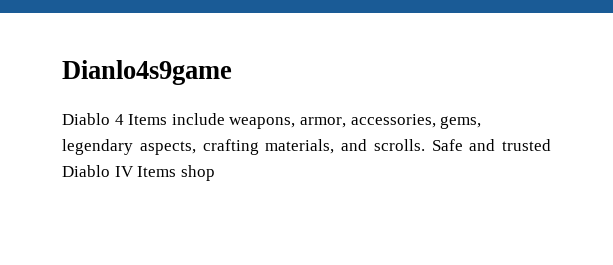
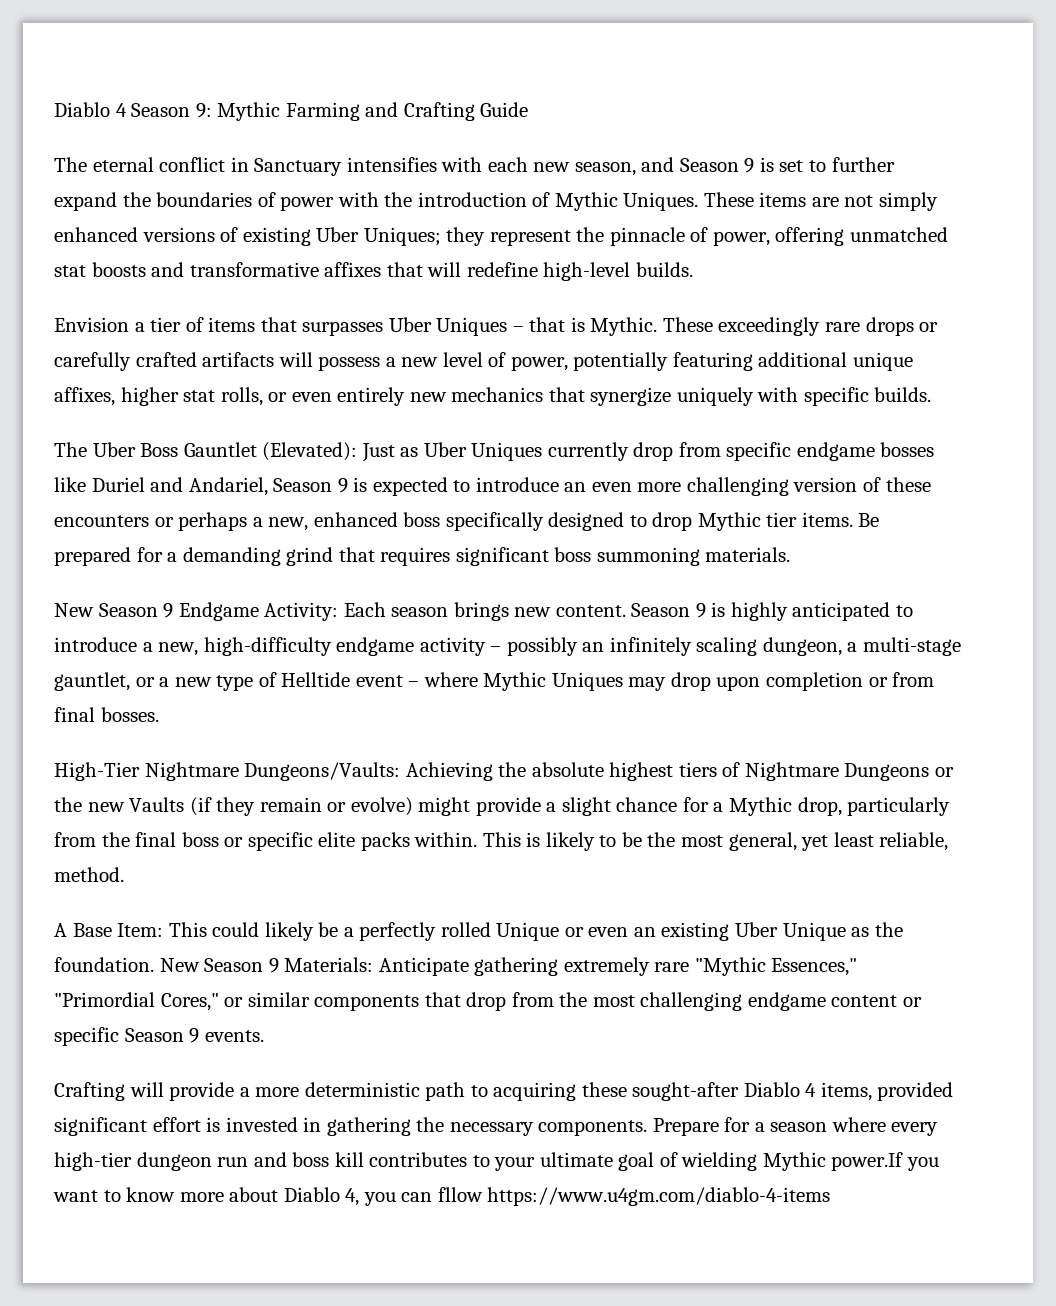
[62,60,232,85] [62,113,482,129] [62,139,551,155] [62,165,215,181] Dianlo4s9game // Diablo 4 Items include weapons, armor, accessories, gems, legendary aspects, crafting materials, and scrolls. Safe and trusted Diablo IV Items shop -> [54,102,529,121] [54,157,895,176] [54,192,939,211] [54,227,948,246] [54,262,693,281] [54,317,939,336] [54,352,913,371] [54,387,932,406] [54,442,935,462] [54,477,931,496] [54,512,880,531] [54,547,791,566] [54,602,914,621] [54,637,961,656] [54,672,935,691] [54,707,159,722] [54,762,954,781] [54,797,951,816] [54,832,949,851] [54,867,124,882] [54,922,903,941] [54,957,858,976] [54,992,922,1011] [54,1027,264,1046] [54,1082,954,1101] [54,1117,939,1136] [54,1152,940,1171] [53,1187,831,1206] Diablo 4 Season 9: Mythic Farming and Crafting Guide // The eternal conflict in Sanctuary intensifies with each new season, and Season 9 is set to further expand the boundaries of power with the introduction of Mythic Uniques. These items are not simply enhanced versions of existing Uber Uniques; they represent the pinnacle of power, offering unmatched stat boosts and transformative affixes that will redefine high-level builds. // Envision a tier of items that surpasses Uber Uniques – that is Mythic. These exceedingly rare drops or carefully crafted artifacts will possess a new level of power, potentially featuring additional unique affixes, higher stat rolls, or even entirely new mechanics that synergize uniquely with specific builds. // The Uber Boss Gauntlet (Elevated): Just as Uber Uniques currently drop from specific endgame bosses like Duriel and Andariel, Season 9 is expected to introduce an even more challenging version of these encounters or perhaps a new, enhanced boss specifically designed to drop Mythic tier items. Be prepared for a demanding grind that requires significant boss summoning materials. // New Season 9 Endgame Activity: Each season brings new content. Season 9 is highly anticipated to introduce a new, high-difficulty endgame activity – possibly an infinitely scaling dungeon, a multi-stage gauntlet, or a new type of Helltide event – where Mythic Uniques may drop upon completion or from final bosses. // High-Tier Nightmare Dungeons/Vaults: Achieving the absolute highest tiers of Nightmare Dungeons or the new Vaults (if they remain or evolve) might provide a slight chance for a Mythic drop, particularly from the final boss or specific elite packs within. This is likely to be the most general, yet least reliable, method. // A Base Item: This could likely be a perfectly rolled Unique or even an existing Uber Unique as the foundation. New Season 9 Materials: Anticipate gathering extremely rare "Mythic Essences," "Primordial Cores," or similar components that drop from the most challenging endgame content or specific Season 9 events. // Crafting will provide a more deterministic path to acquiring these sought-after Diablo 4 items, provided significant effort is invested in gathering the necessary components. Prepare for a season where every high-tier dungeon run and boss kill contributes to your ultimate goal of wielding Mythic power.If you want to know more about Diablo 4, you can fllow https://www.u4gm.com/diablo-4-items

